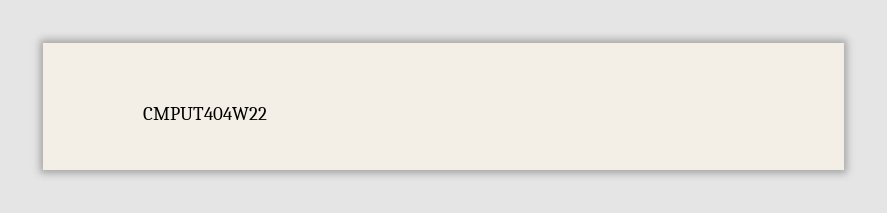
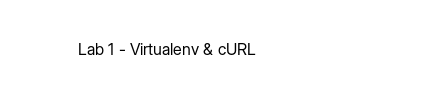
[143,107,267,120] CMPUT404W22 -> [78,43,256,55] Lab 1 - Virtualenv & cURL

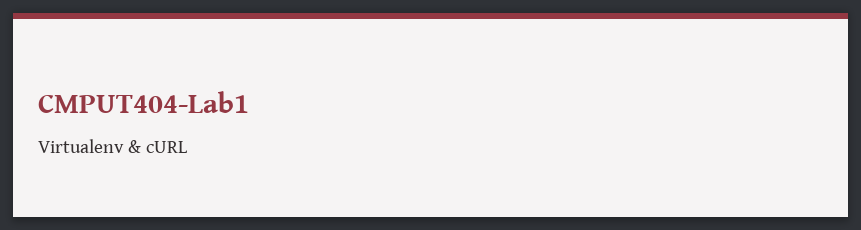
[78,43,126,55] Lab 1 - -> [38,91,249,113] CMPUT404-Lab1 //

